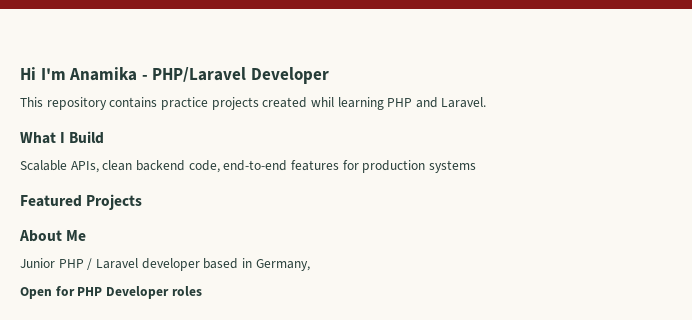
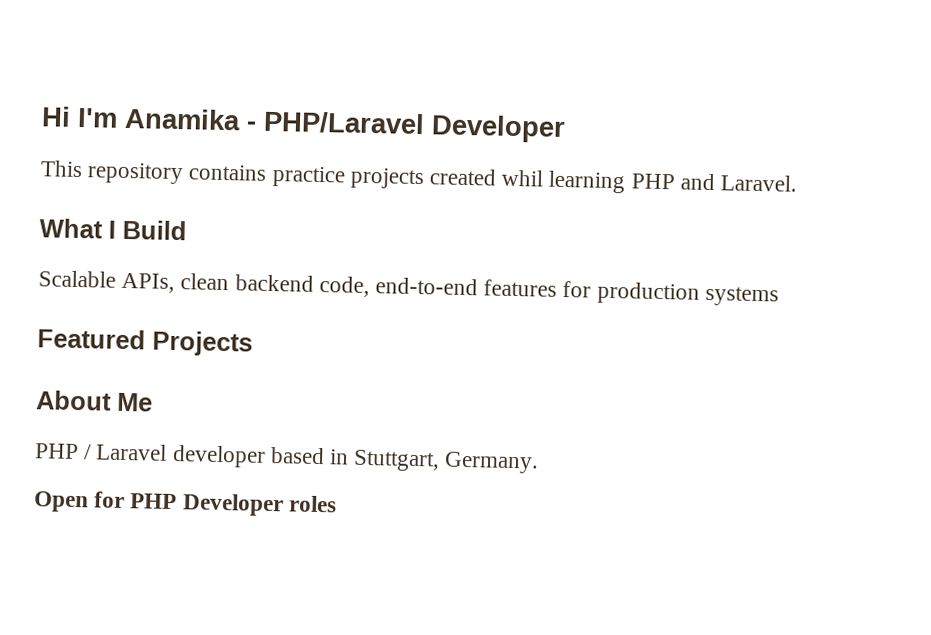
[20,258,55,268] Junior -> (153, 402) none
[255,259,310,271] Germany, -> [353,449,540,474] Stuttgart, Germany.

